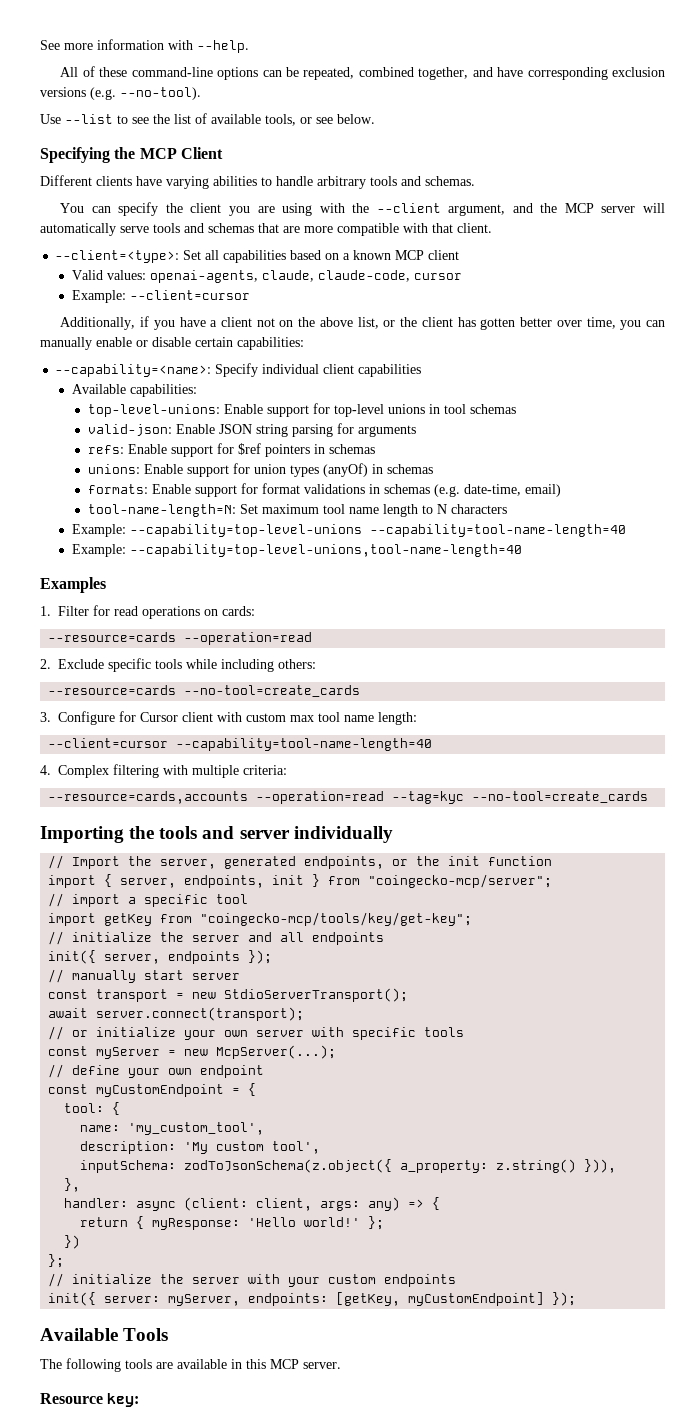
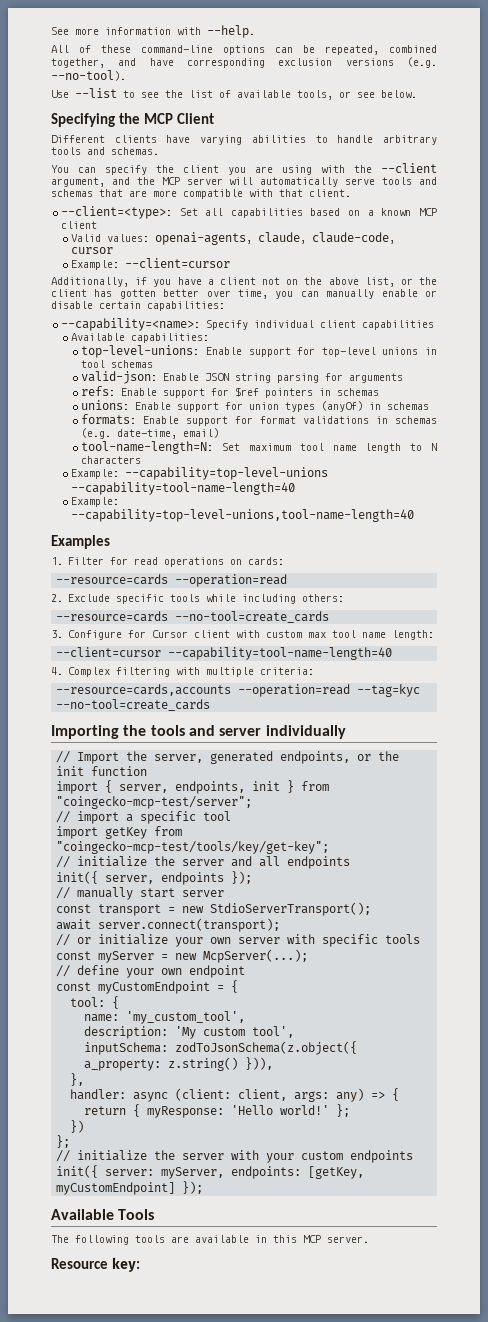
[368,874,553,888] "coingecko-mcp/server"; -> [56,796,253,809] "coingecko-mcp-test/server";
[200,912,473,926] "coingecko-mcp/tools/key/get-key"; -> [56,841,330,854] "coingecko-mcp-test/tools/key/get-key";

